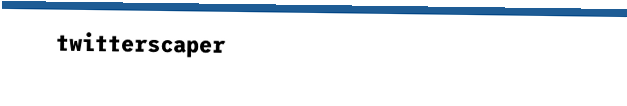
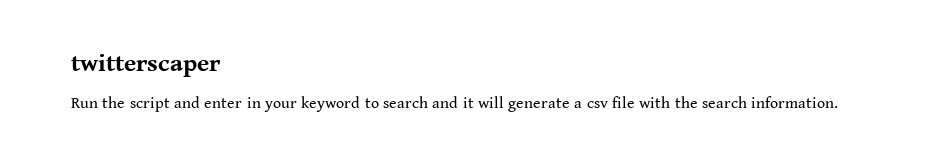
(227, 44) none -> [71,96,839,112] // Run the script and enter in your keyword to search and it will generate a csv file with the search information.

